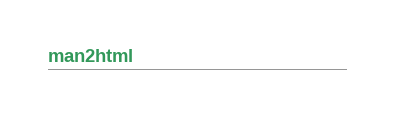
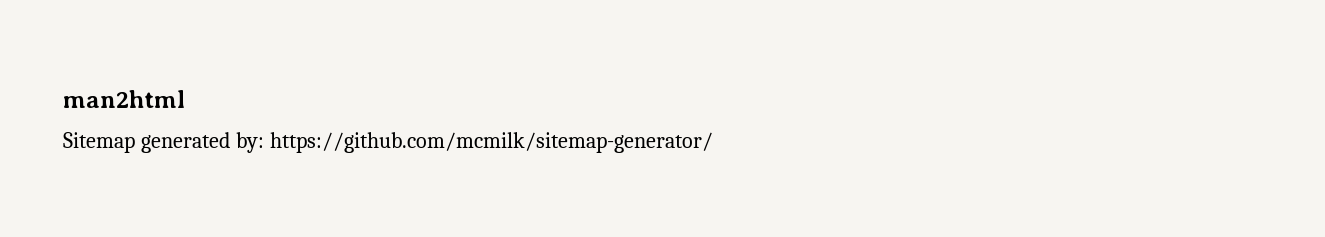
(133, 55) none -> [63,132,713,153] // Sitemap generated by: https://github.com/mcmilk/sitemap-generator/

